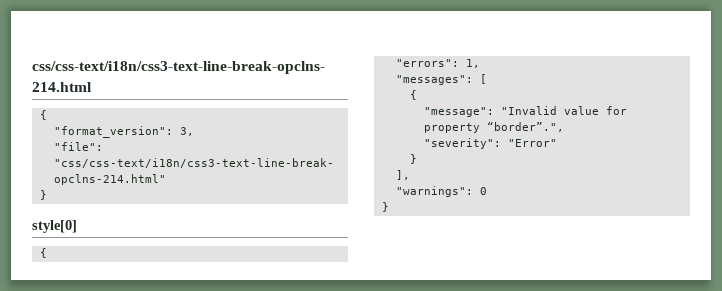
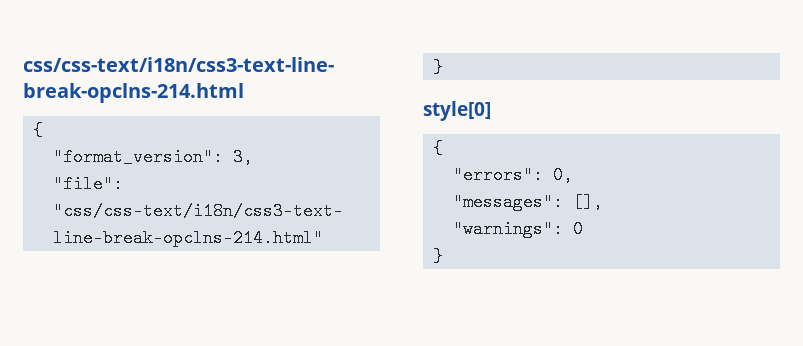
[465,59,480,68] 1, -> [552,166,573,184] 0,
[479,74,487,84] [409,90,417,100] [423,106,627,117] [423,122,564,133] [423,138,557,149] [409,154,417,164] [395,170,410,180] [ // { // "message": "Invalid value for property “border”.", // "severity": "Error" // } // ], -> [572,193,603,211] [],

